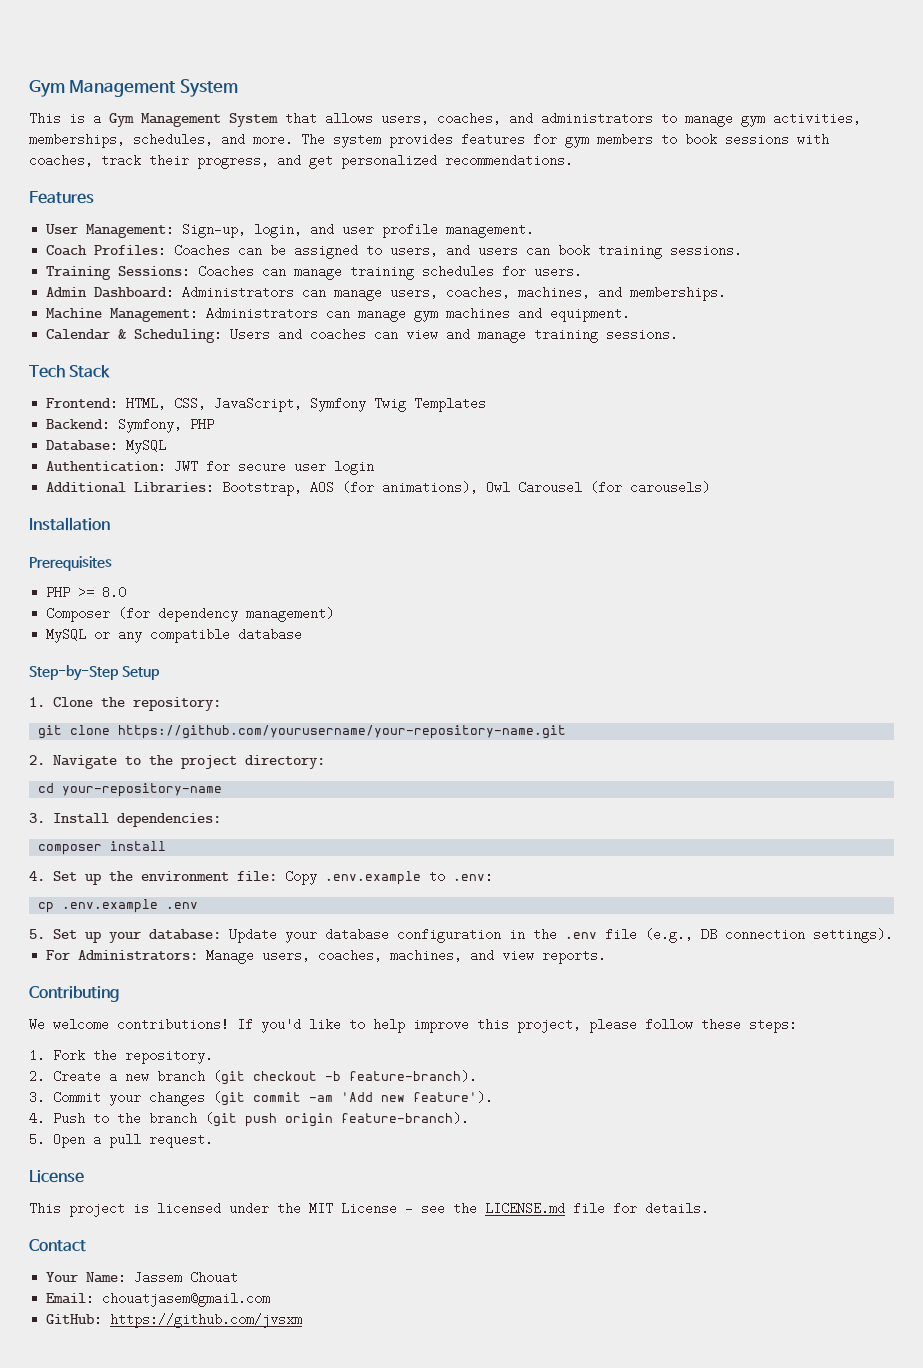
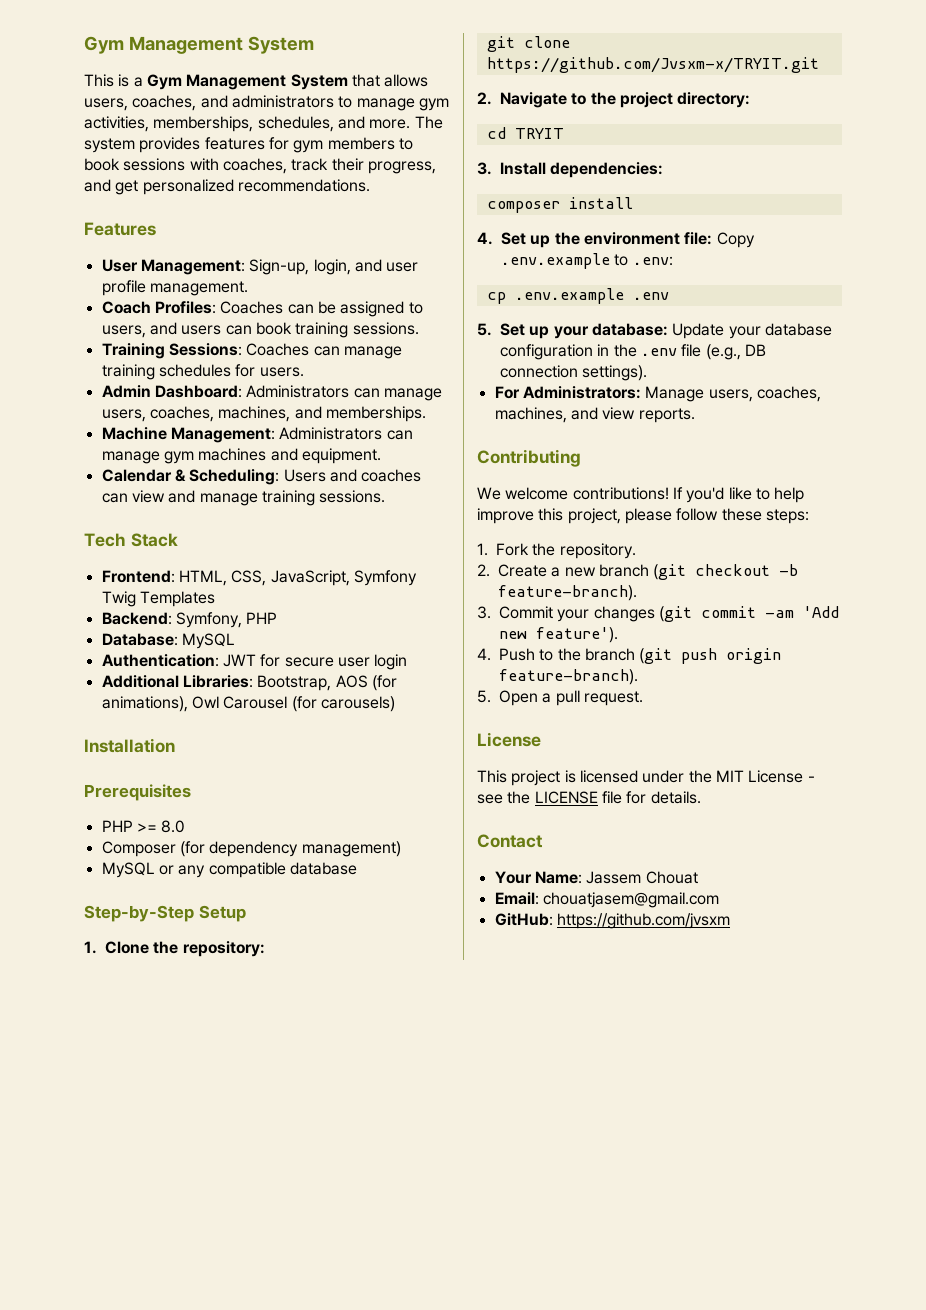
[118,725,567,739] https://github.com/yourusername/your-repository-name.git -> [486,57,819,73] https://github.com/Jvsxm-x/TRYIT.git
[62,783,223,797] your-repository-name -> [514,128,564,139] TRYIT
[485,1202,565,1215] LICENSE.md -> [534,791,598,804] LICENSE

